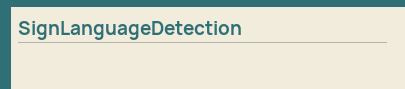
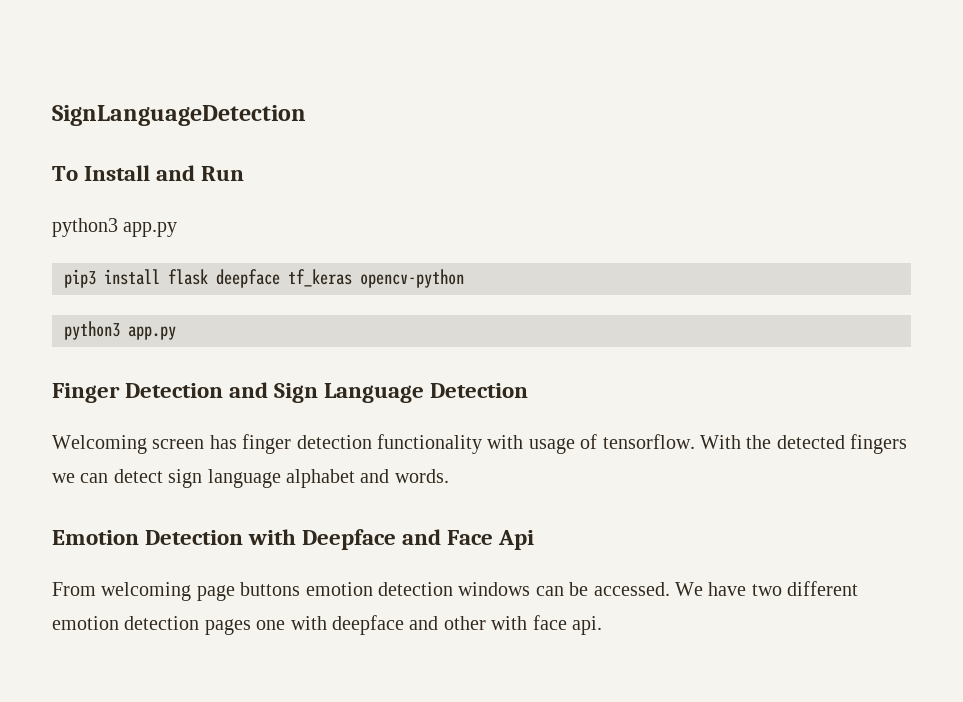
(242, 30) none -> [52,165,245,181] [52,218,178,237] [64,269,464,288] [64,321,176,340] [52,382,529,403] [52,434,908,454] [52,469,449,488] [52,529,535,550] [52,581,859,601] [52,615,602,635] // To Install and Run // python3 app.py // pip3 install flask deepface tf_keras opencv-python // python3 app.py // Finger Detection and Sign Language Detection // Welcoming screen has finger detection functionality with usage of tensorflow. With the detected fingers we can detect sign language alphabet and words. // Emotion Detection with Deepface and Face Api // From welcoming page buttons emotion detection windows can be accessed. We have two different emotion detection pages one with deepface and other with face api.

